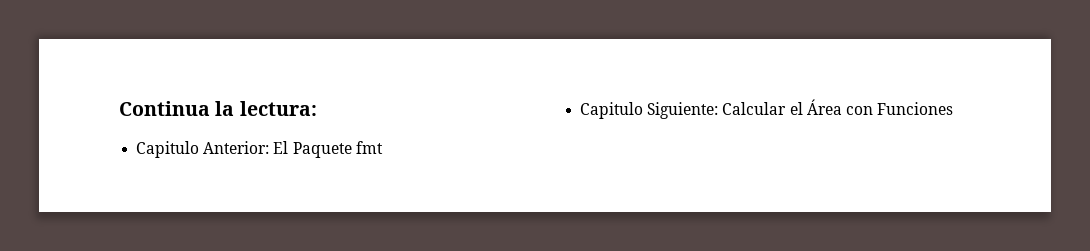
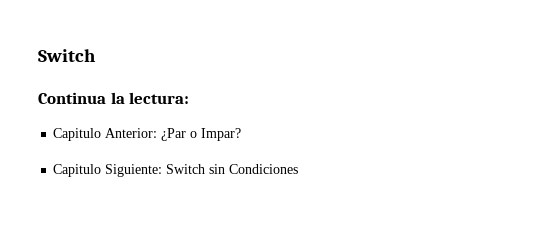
(119, 108) none -> [38,49,96,62] Switch //
[273,141,383,158] El Paquete fmt -> [161,128,242,141] ¿Par o Impar?
[722,99,954,115] Calcular el Área con Funciones -> [166,164,299,174] Switch sin Condiciones

